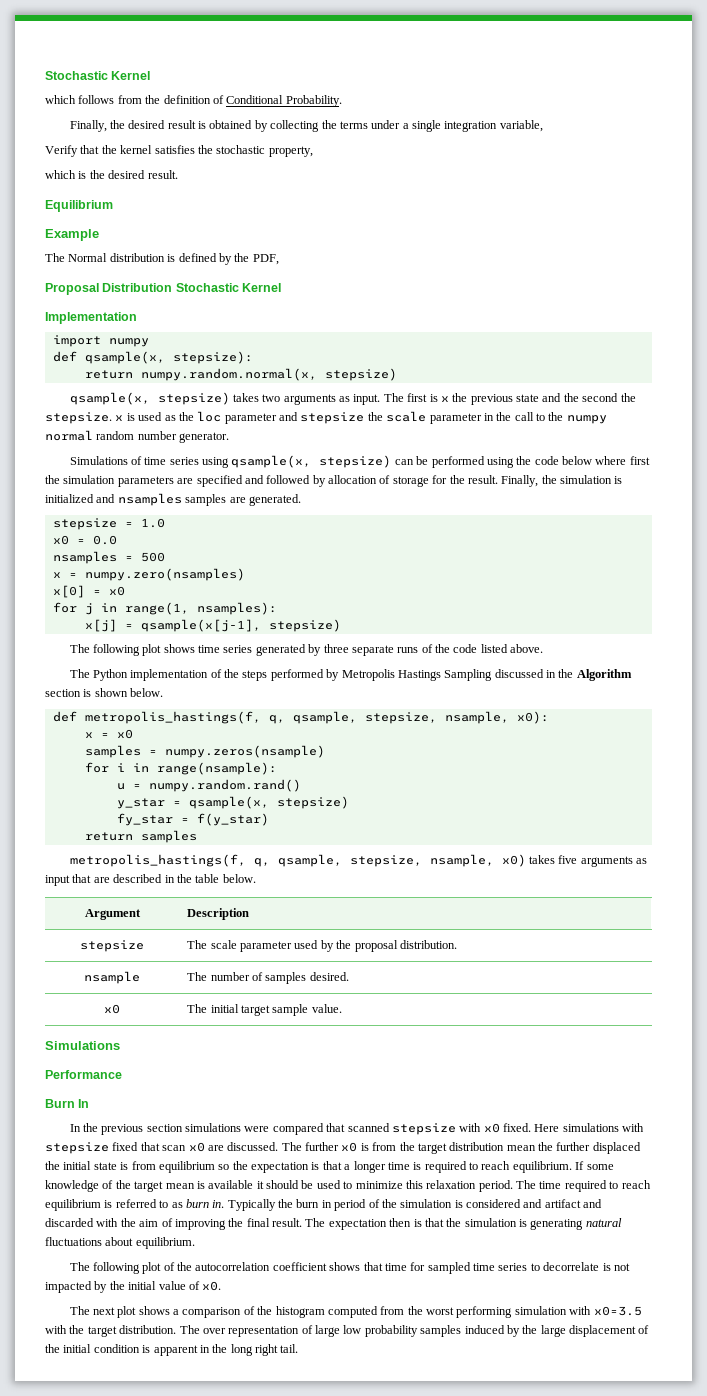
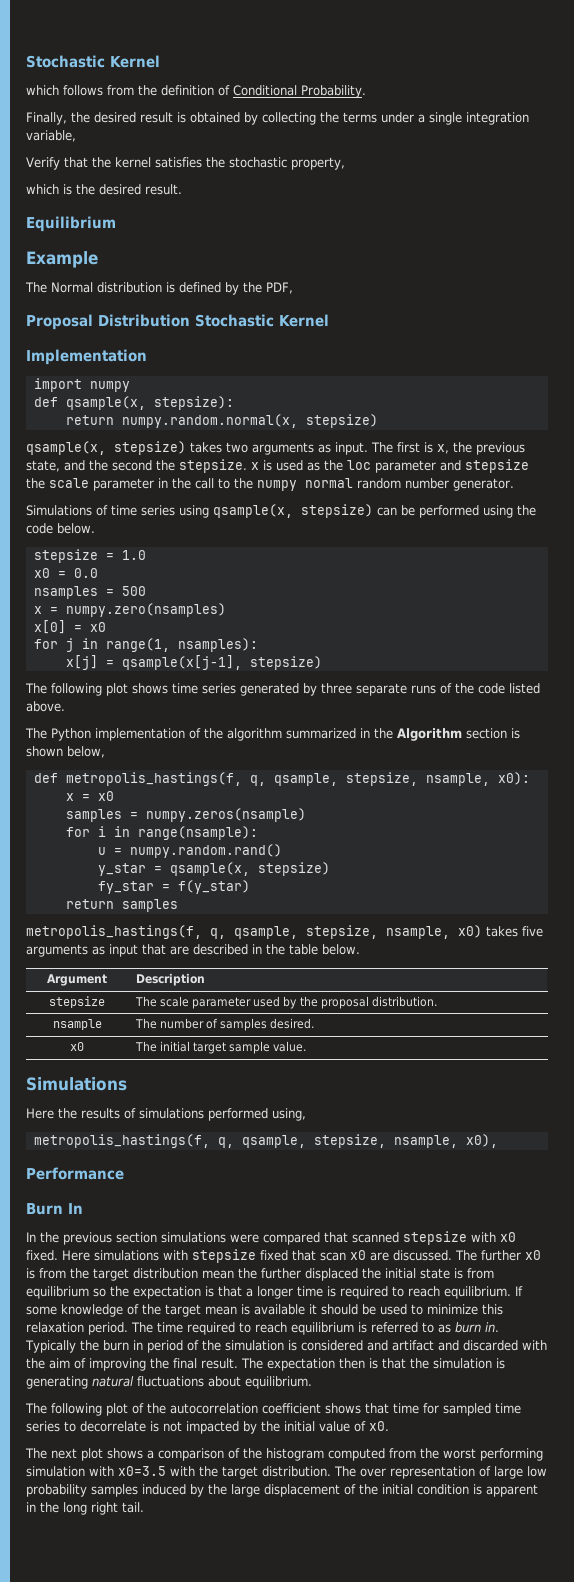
[440,393,540,405] x the previous state -> [437,442,525,455] [26,460,60,472] x, the previous state,
[562,456,650,465] [45,475,623,487] [45,493,301,506] below where first the simulation parameters are specified and followed by allocation of storage for the result. Finally, the simulation is initialized and nsamples samples are generated. -> [57,523,95,534] below.
[242,669,544,681] steps performed by Metropolis Hastings Sampling discussed -> [227,728,356,741] algorithm summarized
[130,688,164,697] below. -> [67,746,105,758] below,
(120, 1045) none -> [26,1108,306,1121] [33,1134,498,1148] // Here the results of simulations performed using, // metropolis_hastings(f, q, qsample, stepsize, nsample, x0),

